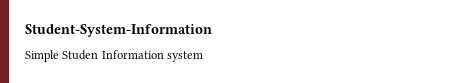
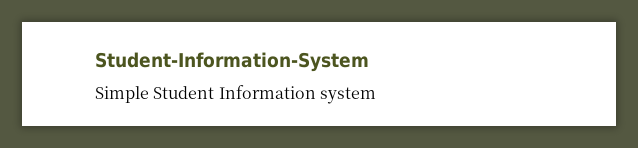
[25,24,212,37] Student-System-Information -> [95,52,369,72] Student-Information-System
[62,50,99,60] Studen -> [153,86,215,99] Student

